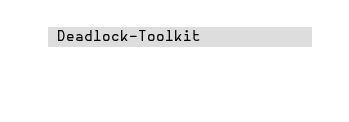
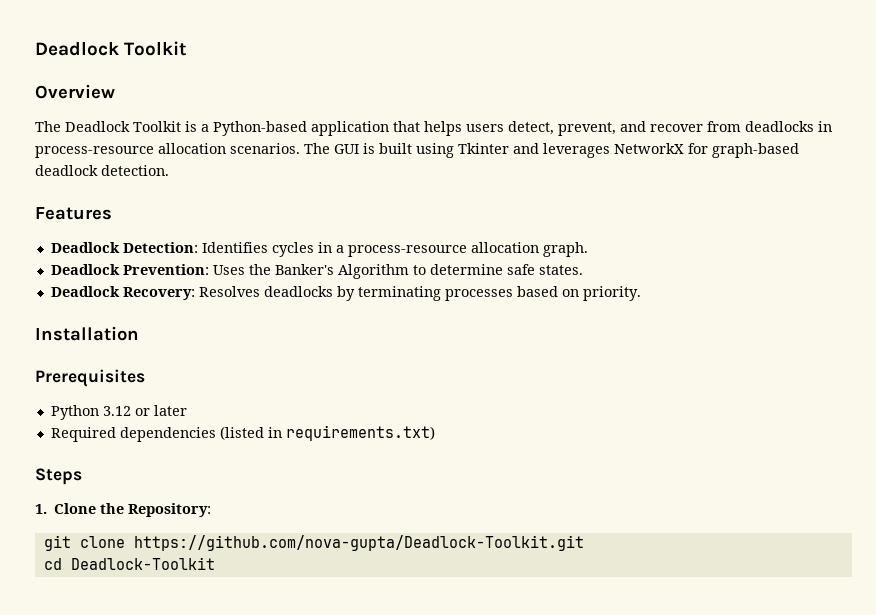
(57, 35) none -> [35,41,188,56] [35,84,115,99] [35,121,832,136] [35,143,799,158] [35,165,169,176] [35,207,112,220] [50,242,588,257] [50,264,583,279] [50,286,641,301] [35,326,139,341] [35,369,145,387] [50,405,187,420] [50,425,435,442] [35,468,82,485] [35,503,212,517] [43,535,584,551] [43,558,62,570] Deadlock Toolkit // Overview // The Deadlock Toolkit is a Python-based application that helps users detect, prevent, and recover from deadlocks in process-resource allocation scenarios. The GUI is built using Tkinter and leverages NetworkX for graph-based deadlock detection. // Features // Deadlock Detection: Identifies cycles in a process-resource allocation graph. // Deadlock Prevention: Uses the Banker's Algorithm to determine safe states. // Deadlock Recovery: Resolves deadlocks by terminating processes based on priority. // Installation // Prerequisites // Python 3.12 or later // Required dependencies (listed in requirements.txt) // Steps // 1. Clone the Repository: // git clone https://github.com/nova-gupta/Deadlock-Toolkit.git // cd

